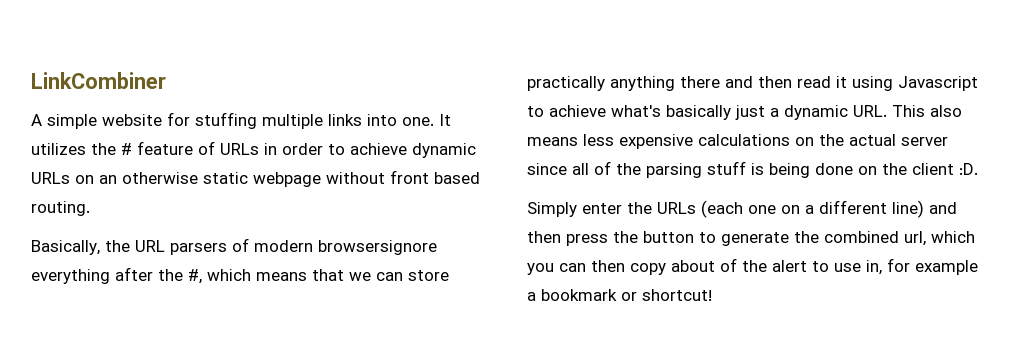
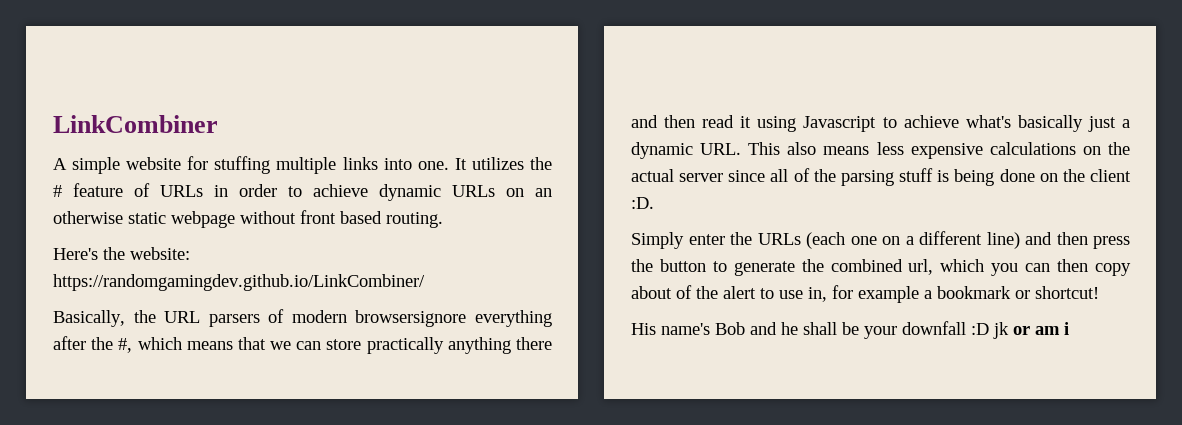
(90, 208) none -> [53,247,190,260] [53,274,425,291] // Here's the website: https://randomgamingdev.github.io/LinkCombiner/
(712, 295) none -> [631,321,1069,339] // His name's Bob and he shall be your downfall :D jk or am i

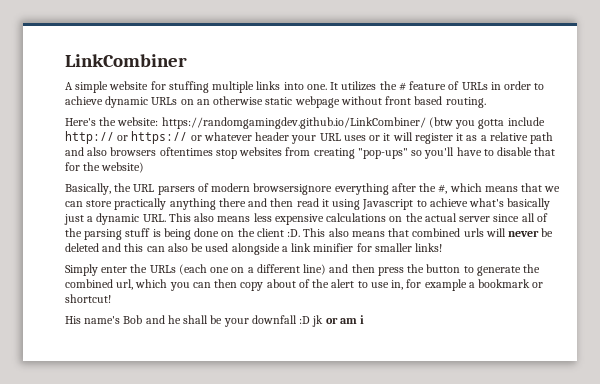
(425, 282) none -> [428,117,545,129] [65,131,554,144] [65,147,556,159] [65,162,145,173] (btw you gotta include http:// or https:// or whatever header your URL uses or it will register it as a relative path and also browsers oftentimes stop websites from creating "pop-ups" so you'll have to disable that for the website)
(654, 203) none -> [303,228,554,237] [65,243,443,255] This also means that combined urls will never be deleted and this can also be used alongside a link minifier for smaller links!

